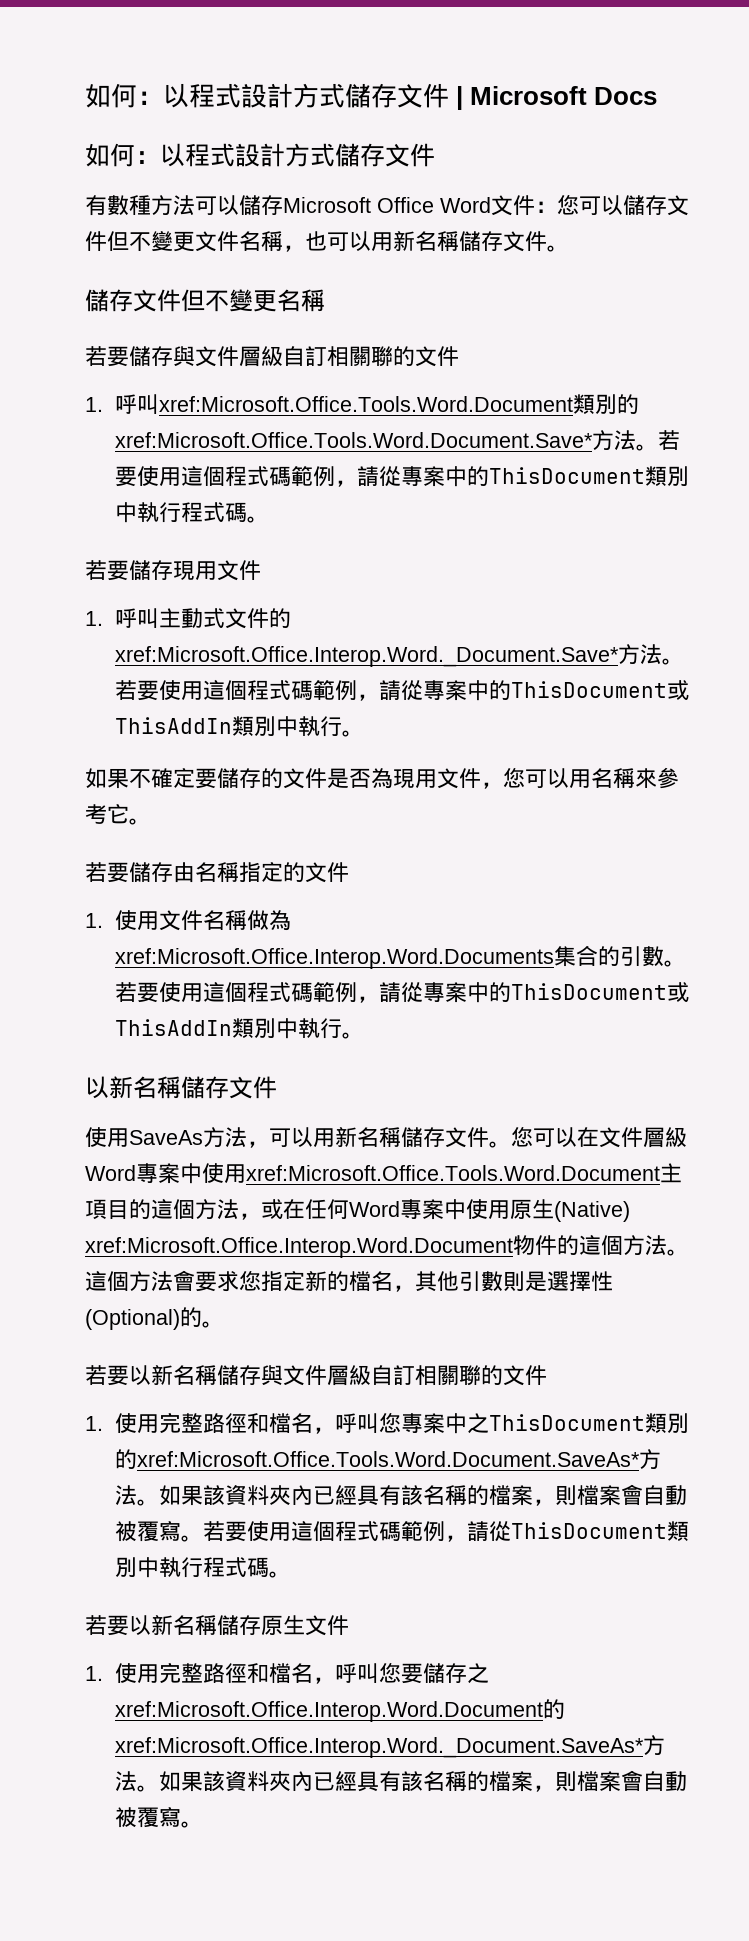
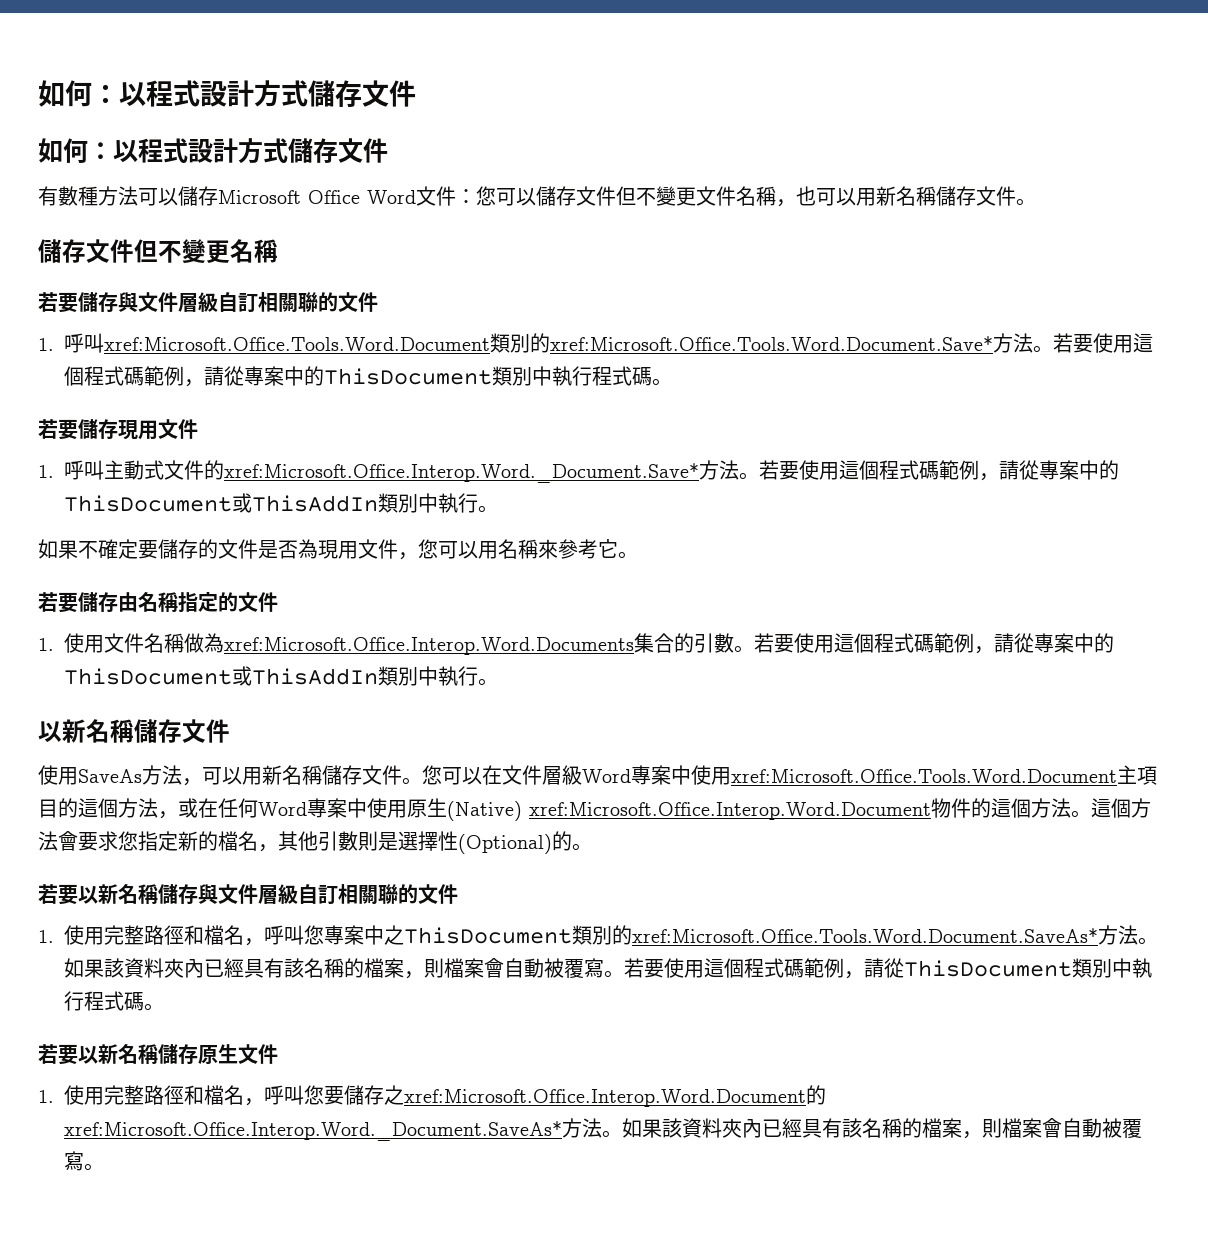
[85,83,658,110] 如何：以程式設計方式儲存文件 | Microsoft Docs -> [38,80,416,107] 如何：以程式設計方式儲存文件

